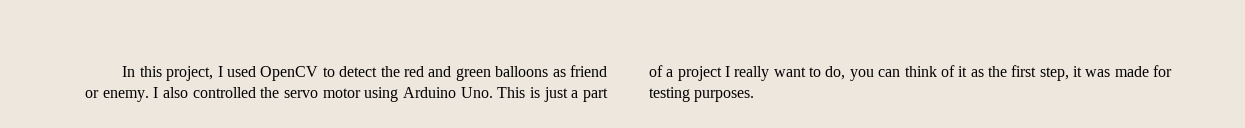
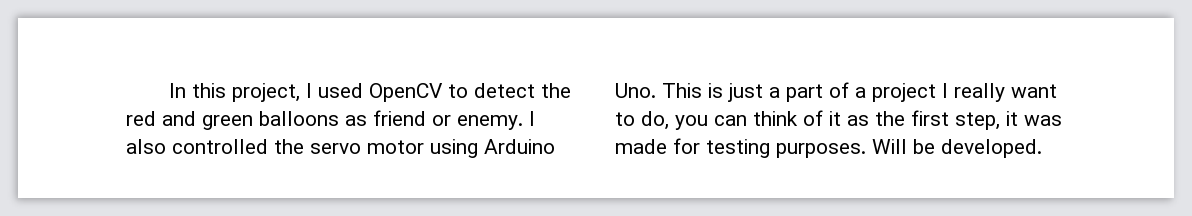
(755, 96) none -> [872,139,1042,158] Will be developed.

